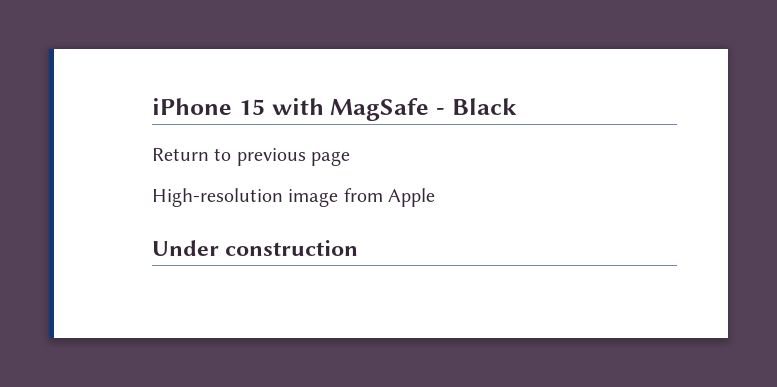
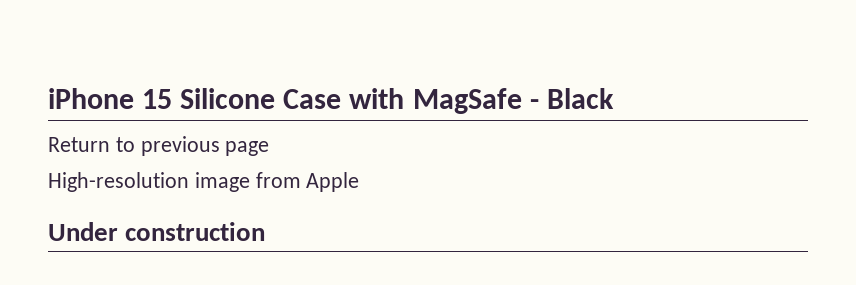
(265, 107) none -> [180,88,342,109] Silicone Case

